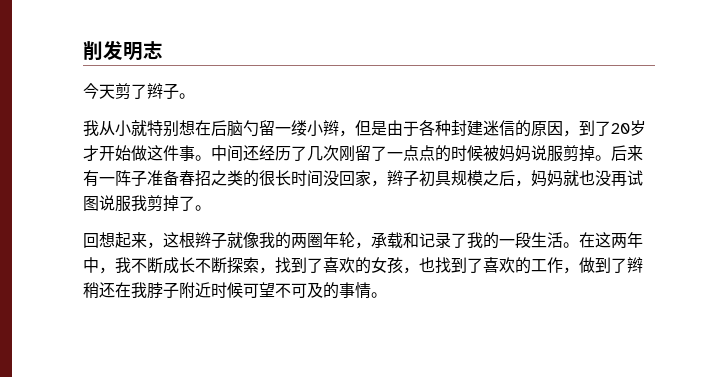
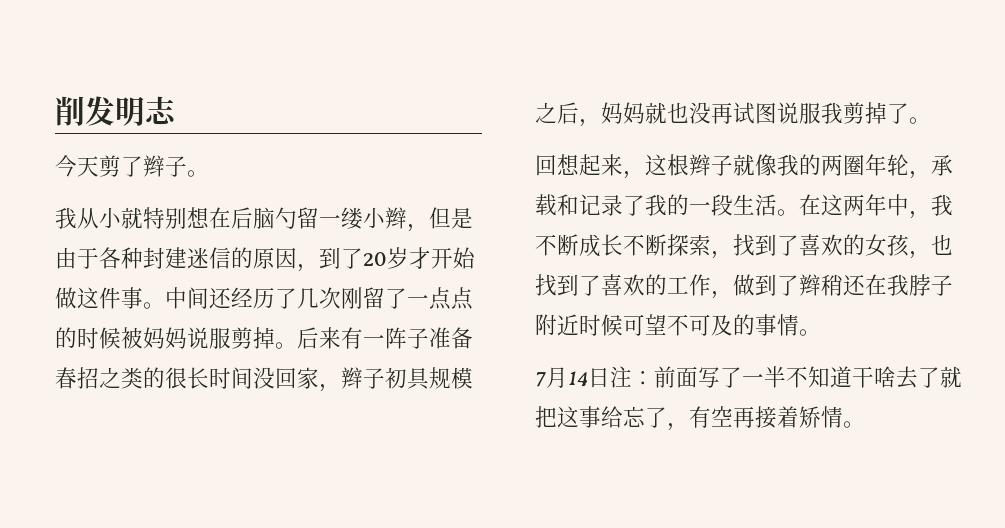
(387, 295) none -> [535,366,962,389] [535,406,865,431] // 7月14日注：前面写了一半不知道干啥去了就把这事给忘了，有空再接着矫情。

